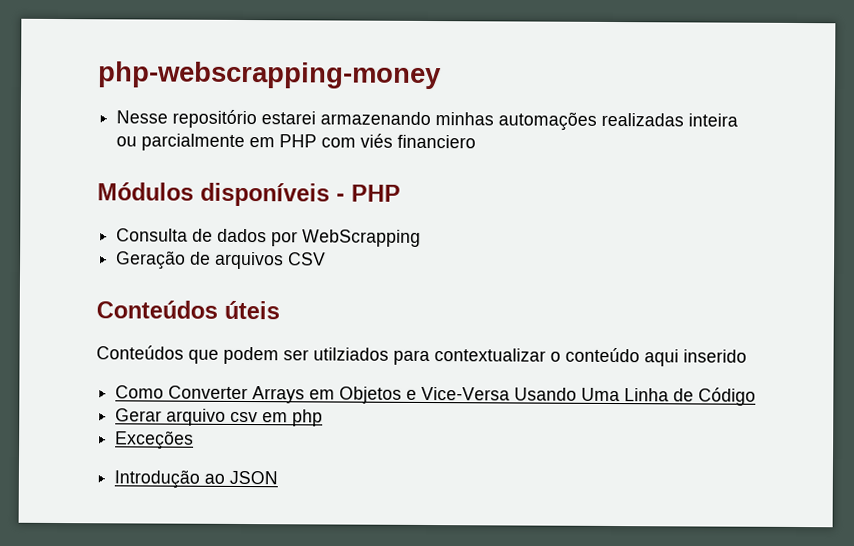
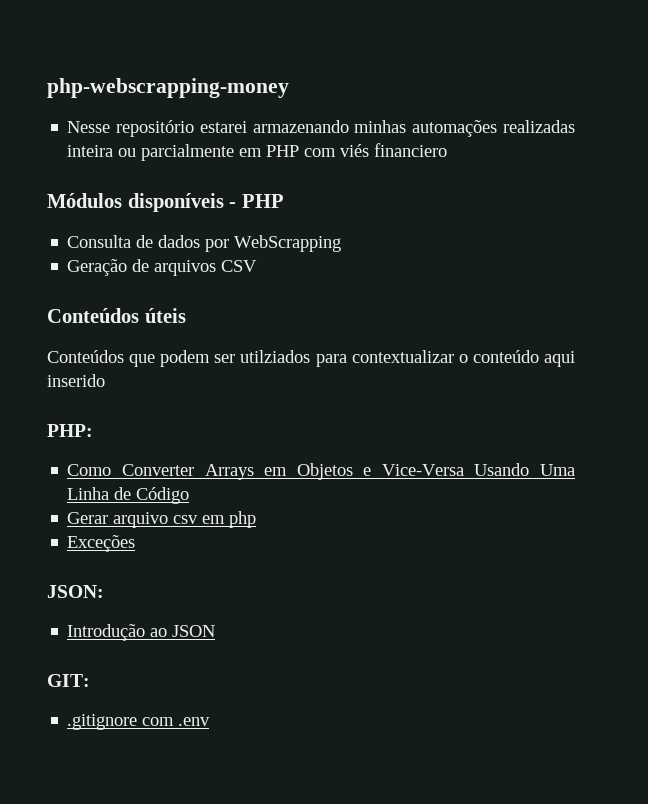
(747, 356) none -> [47,424,93,437] // PHP:
(195, 440) none -> [47,585,104,598] // JSON:
(279, 477) none -> [47,674,90,687] [67,714,211,730] // GIT: // .gitignore com .env

